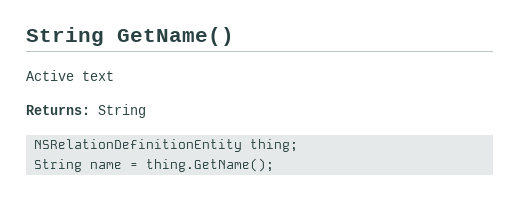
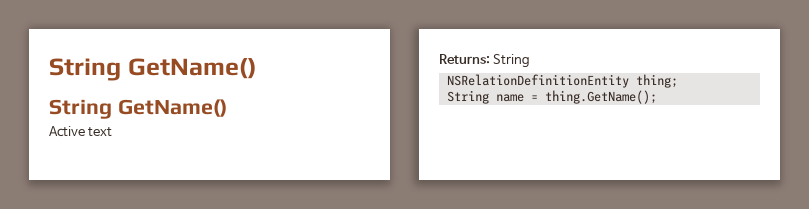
[26,27,234,46] String GetName() -> [49,58,257,81] [49,99,227,119] String GetName() // String GetName()

